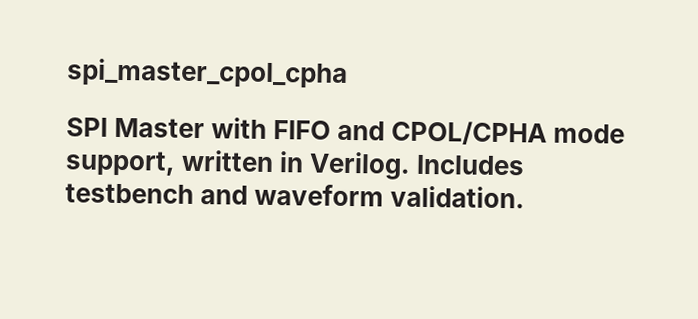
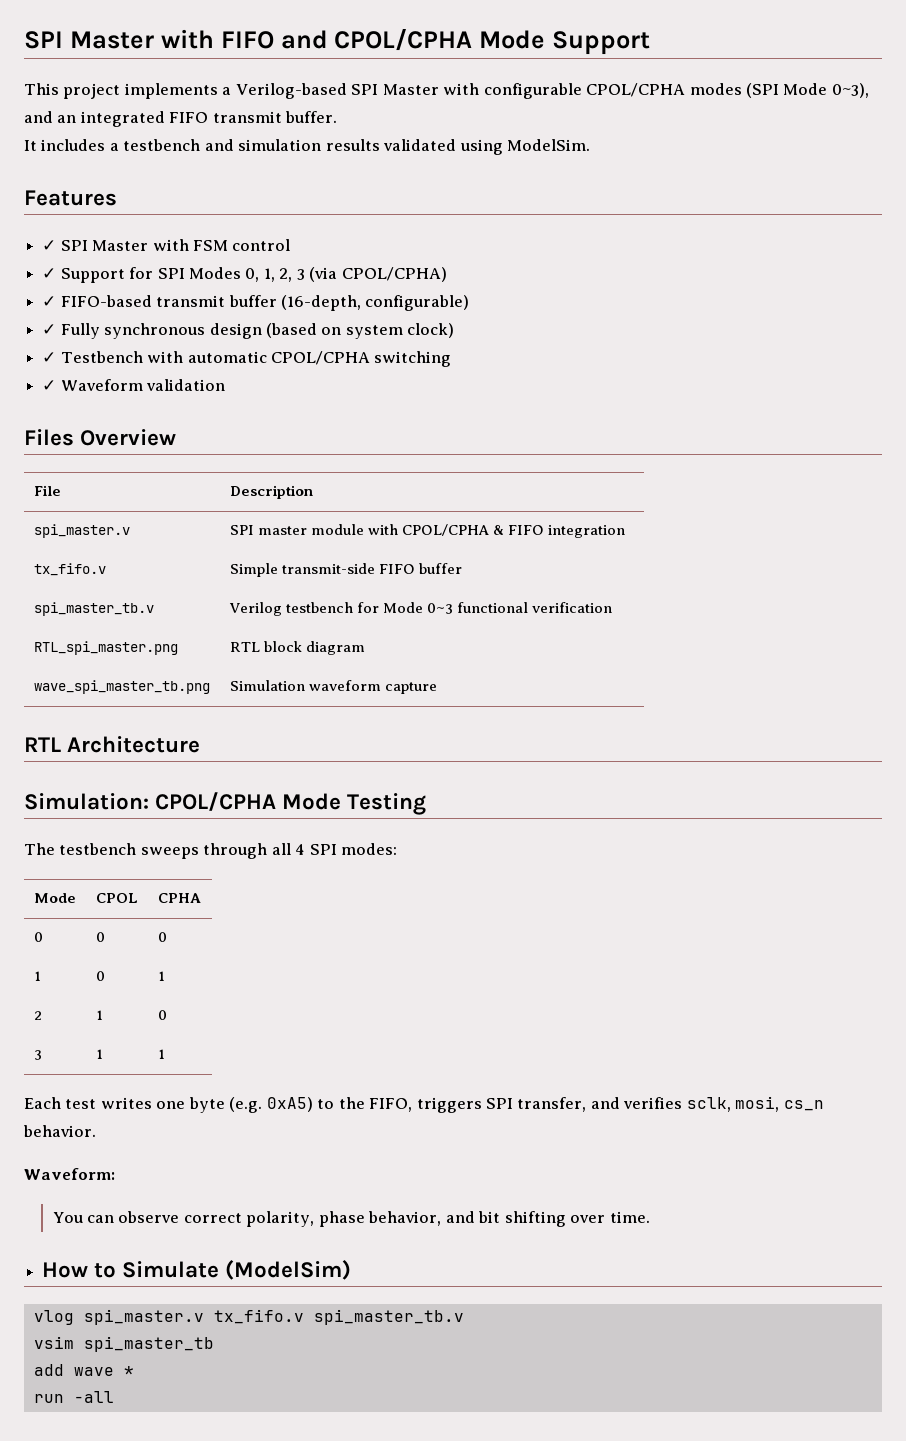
[66,58,348,89] spi_master_cpol_cpha // -> (24, 40) none
[553,123,626,144] [65,149,526,180] [65,183,526,209] mode support, written in Verilog. Includes testbench and waveform validation. -> [479,30,651,55] [24,83,869,99] [24,111,338,127] [24,139,591,155] [24,190,117,206] [42,239,291,251] [42,267,447,283] [42,295,470,311] [42,323,455,339] [42,351,452,367] [42,379,226,391] [24,429,177,446] [33,485,61,496] [229,485,313,499] [33,524,130,538] [229,524,625,538] [33,563,106,576] [229,563,462,577] [33,602,154,616] [228,602,612,616] [33,641,178,655] [229,641,365,655] [33,680,210,694] [229,680,437,694] [24,736,201,753] [24,792,427,815] [24,843,398,859] [33,893,76,903] [95,893,138,903] [157,893,201,903] [33,932,43,942] [95,932,105,942] [157,932,167,942] [33,971,41,981] [95,971,105,981] [157,971,165,981] [33,1011,42,1020] [95,1010,103,1020] [157,1010,167,1020] [33,1050,42,1060] [95,1049,103,1059] [157,1049,165,1059] [24,1096,824,1113] [23,1125,96,1137] [24,1168,115,1180] [52,1211,650,1227] [42,1260,352,1280] [33,1309,464,1325] [33,1336,214,1352] [33,1364,134,1376] [33,1391,114,1403] Mode Support // This project implements a Verilog-based SPI Master with configurable CPOL/CPHA modes (SPI Mode 0~3), and an integrated FIFO transmit buffer. // It includes a testbench and simulation results validated using ModelSim. // Features // ✓ SPI Master with FSM control // ✓ Support for SPI Modes 0, 1, 2, 3 (via CPOL/CPHA) // ✓ FIFO-based transmit buffer (16-depth, configurable) // ✓ Fully synchronous design (based on system clock) // ✓ Testbench with automatic CPOL/CPHA switching // ✓ Waveform validation // Files Overview // File | Description // spi_master.v | SPI master module with CPOL/CPHA & FIFO integration // tx_fifo.v | Simple transmit-side FIFO buffer // spi_master_tb.v | Verilog testbench for Mode 0~3 functional verification // RTL_spi_master.png | RTL block diagram // wave_spi_master_tb.png | Simulation waveform capture // RTL Architecture // Simulation: CPOL/CPHA Mode Testing // The testbench sweeps through all 4 SPI modes: // Mode | CPOL | CPHA // 0 | 0 | 0 // 1 | 0 | 1 // 2 | 1 | 0 // 3 | 1 | 1 // Each test writes one byte (e.g. 0xA5) to the FIFO, triggers SPI transfer, and verifies sclk, mosi, cs_n behavior. // Waveform: // You can observe correct polarity, phase behavior, and bit shifting over time. // How to Simulate (ModelSim) // vlog spi_master.v tx_fifo.v spi_master_tb.v // vsim spi_master_tb // add wave * // run -all

